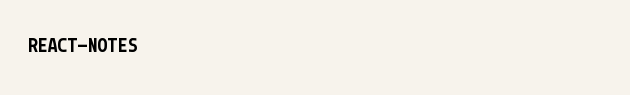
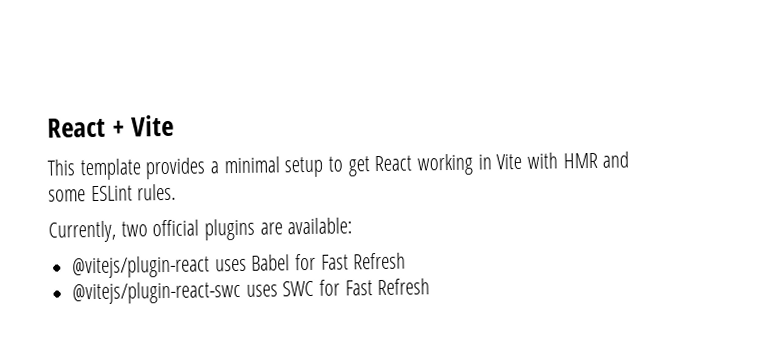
[27,38,137,52] REACT-NOTES -> [47,114,175,138] [47,151,630,181] [48,183,177,202] [48,217,353,243] [72,252,407,279] [72,278,431,305] React + Vite // This template provides a minimal setup to get React working in Vite with HMR and some ESLint rules. // Currently, two official plugins are available: // @vitejs/plugin-react uses Babel for Fast Refresh // @vitejs/plugin-react-swc uses SWC for Fast Refresh

